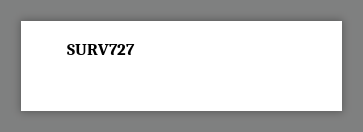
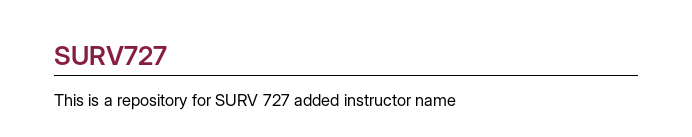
(135, 49) none -> [54,94,457,110] // This is a repository for SURV 727 added instructor name

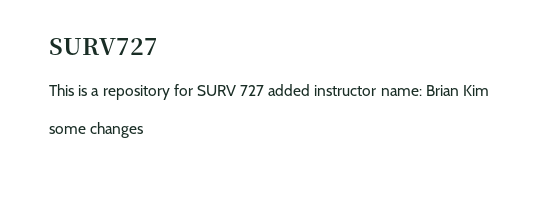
[415,97,457,106] name -> [380,85,490,96] [49,122,144,138] name: Brian Kim // some changes

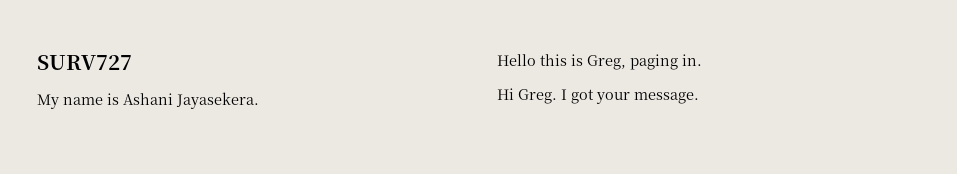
[49,84,490,100] [49,122,144,138] This is a repository for SURV 727 added instructor name: Brian Kim // some changes -> [37,92,259,109] [497,54,702,70] [497,88,699,104] My name is Ashani Jayasekera. // Hello this is Greg, paging in. // Hi Greg. I got your message.

